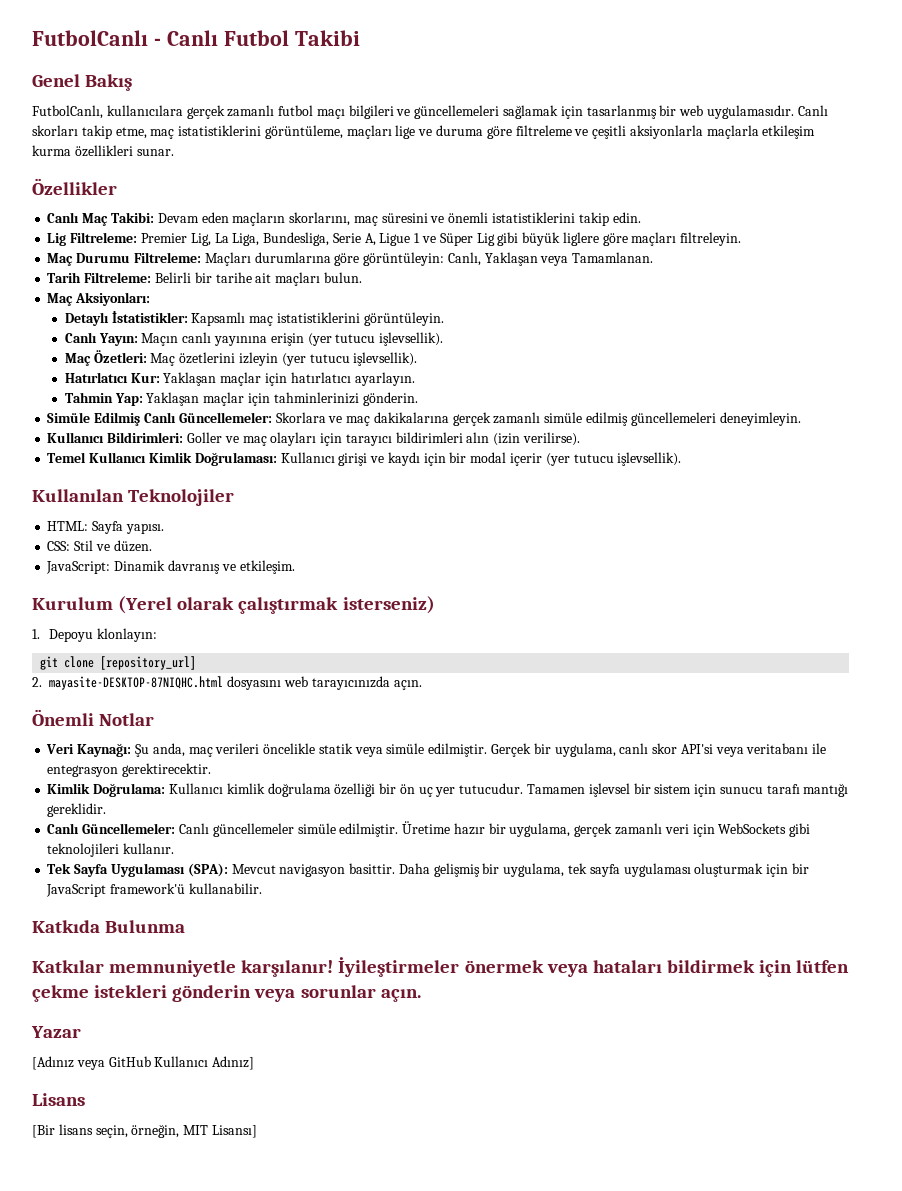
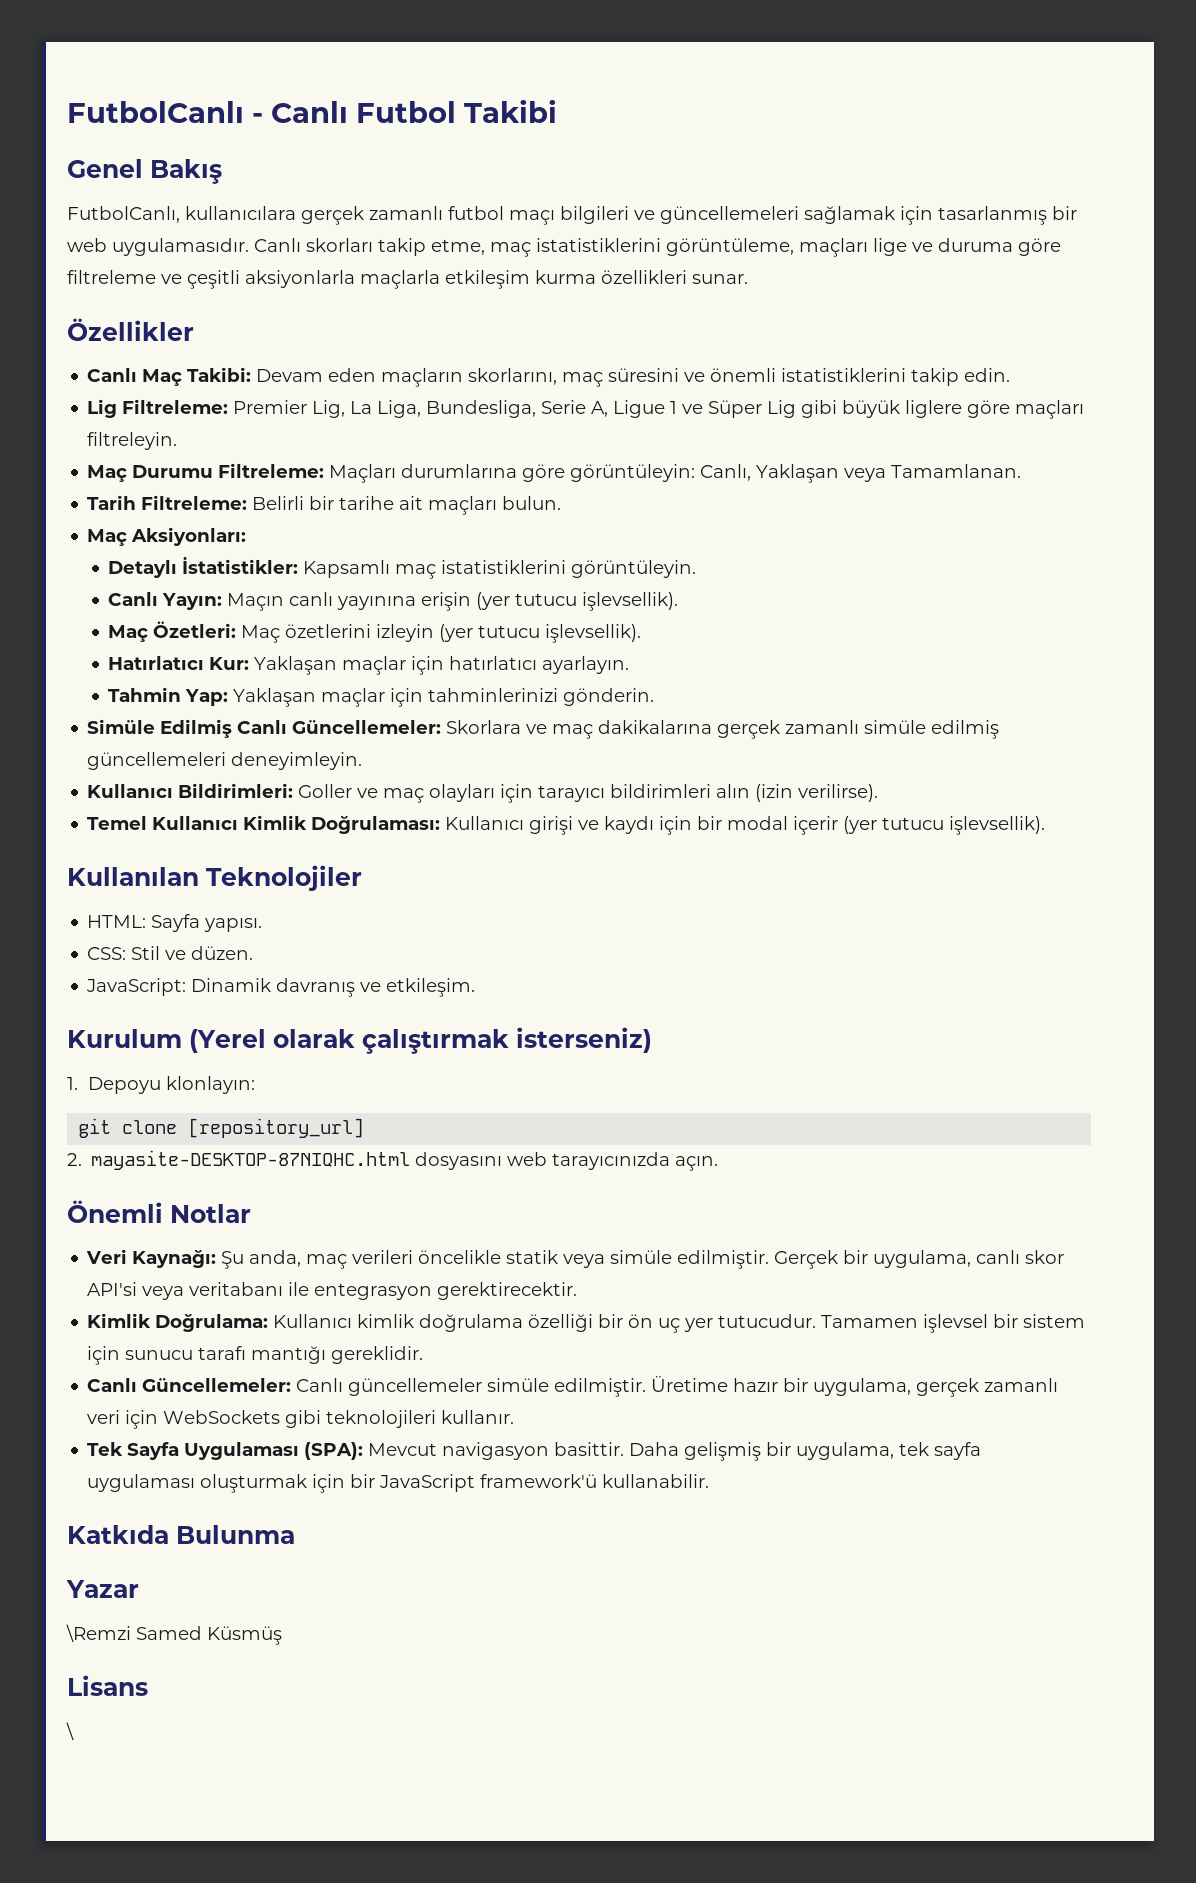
[32,957,850,977] [32,985,421,1002] [31,1026,81,1038] [32,1056,255,1070] [32,1093,85,1106] [32,1124,257,1138] Katkılar memnuniyetle karşılanır! İyileştirmeler önermek veya hataları bildirmek için lütfen çekme istekleri gönderin veya sorunlar açın. // Yazar // [Adınız veya GitHub Kullanıcı Adınız] // Lisans // [Bir lisans seçin, örneğin, MIT Lisansı] -> [66,1580,139,1598] [66,1624,282,1645] [67,1675,148,1696] [66,1722,74,1740] Yazar // \Remzi Samed Küsmüş // Lisans // \

